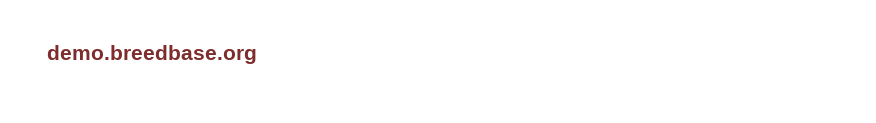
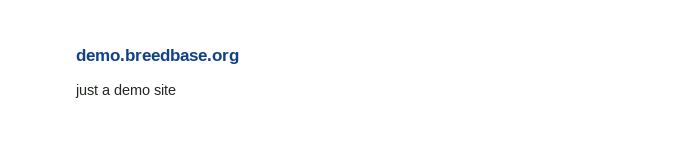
(257, 54) none -> [75,84,176,98] // just a demo site

